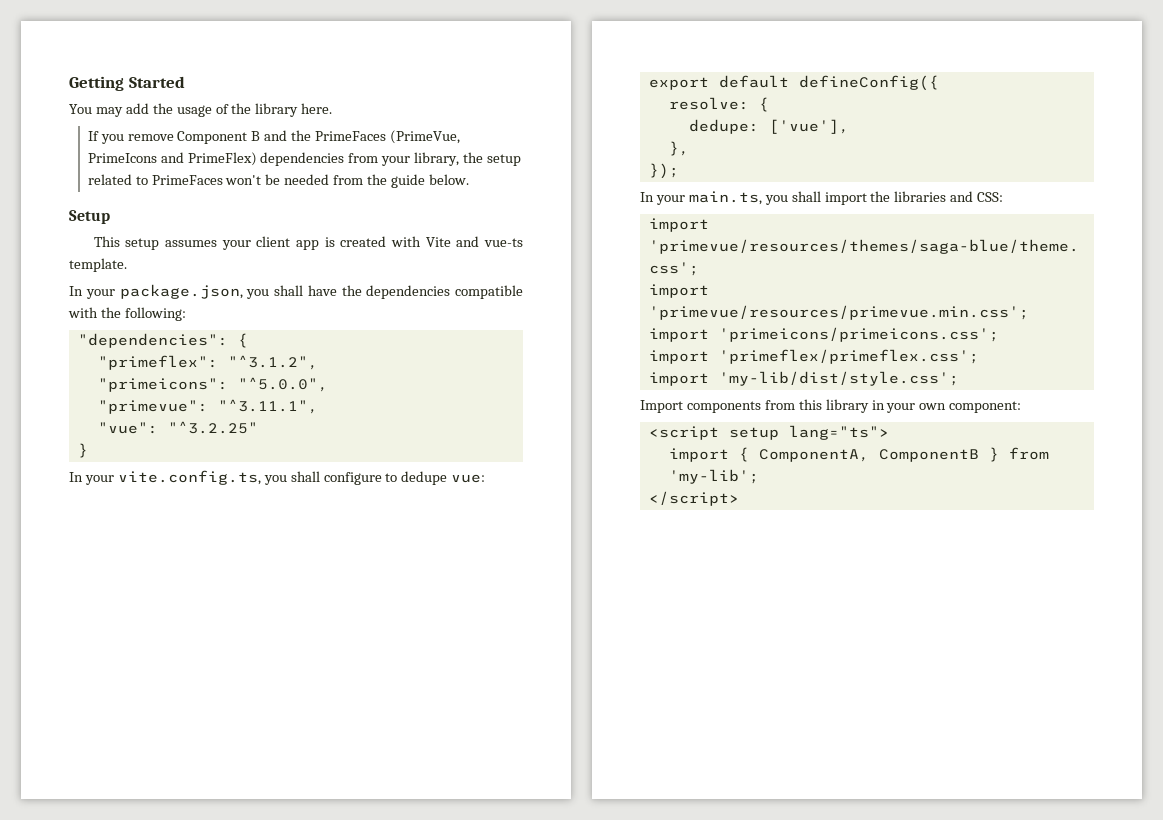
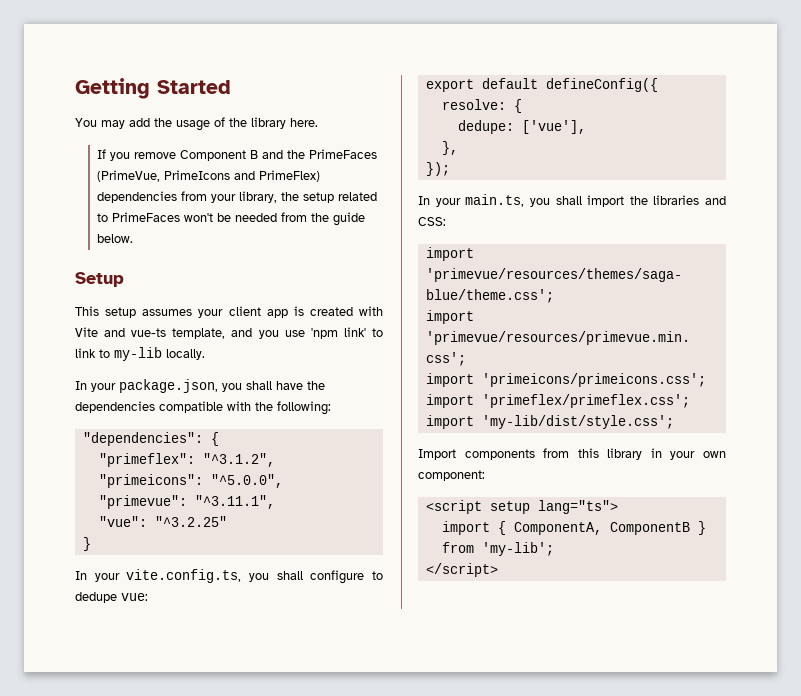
[69,258,127,272] template. -> [172,327,383,339] [75,347,205,361] template, and you use 'npm link' to link to my-lib locally.

